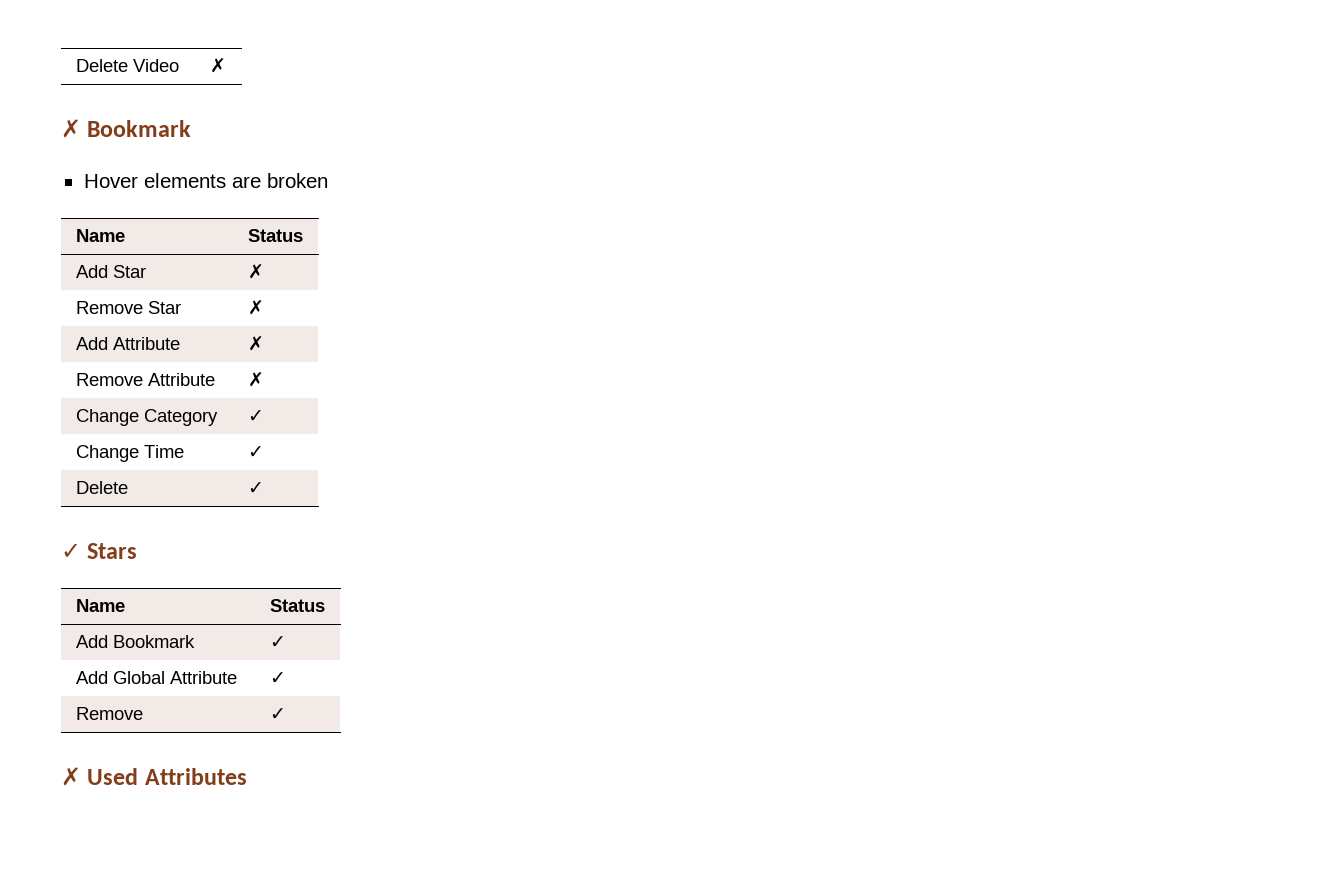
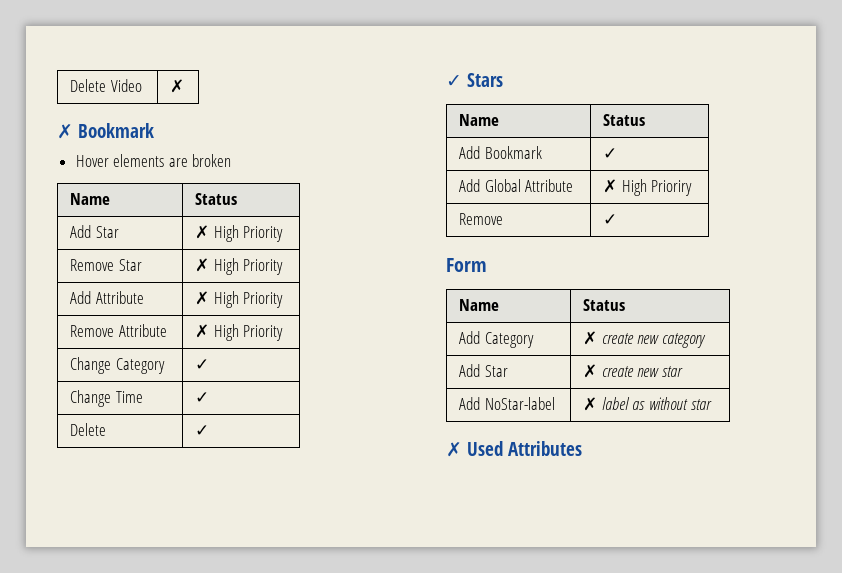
(264, 271) none -> [213,225,284,242] High Priority
(264, 307) none -> [213,258,284,275] High Priority
(264, 343) none -> [213,291,284,308] High Priority
(264, 379) none -> [213,324,284,341] High Priority
[269,672,286,684] ✓ -> [603,179,693,196] ✗ High Prioriry
(286, 714) none -> [446,258,487,272] [459,299,500,311] [583,299,626,311] [459,331,534,348] [583,331,707,348] [459,364,508,377] [583,364,684,378] [459,397,555,410] [583,397,712,411] // Form // Name | Status // Add Category | ✗ create new category // Add Star | ✗ create new star // Add NoStar-label | ✗ label as without star

